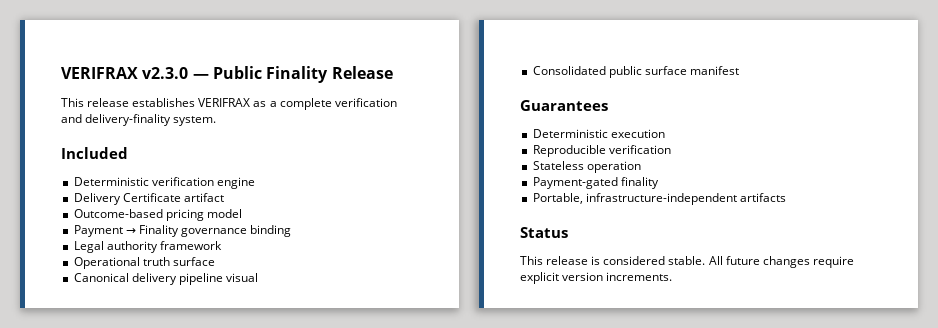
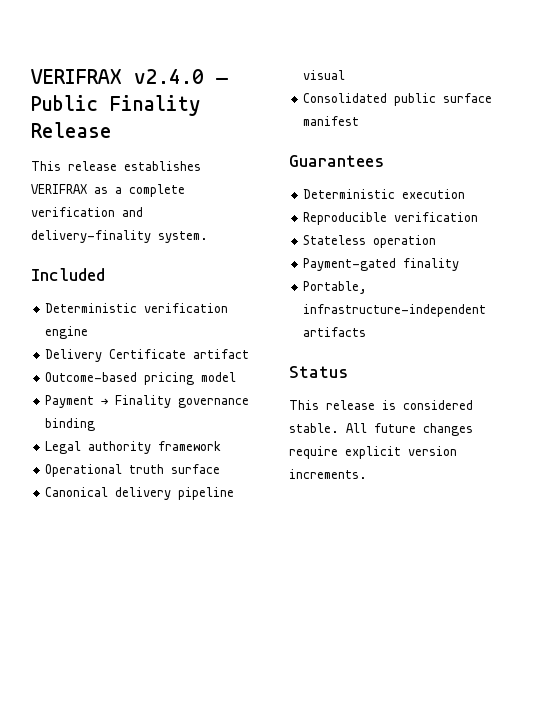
[61,67,189,79] VERIFRAX v2.3.0 -> [31,69,204,84] VERIFRAX v2.4.0

